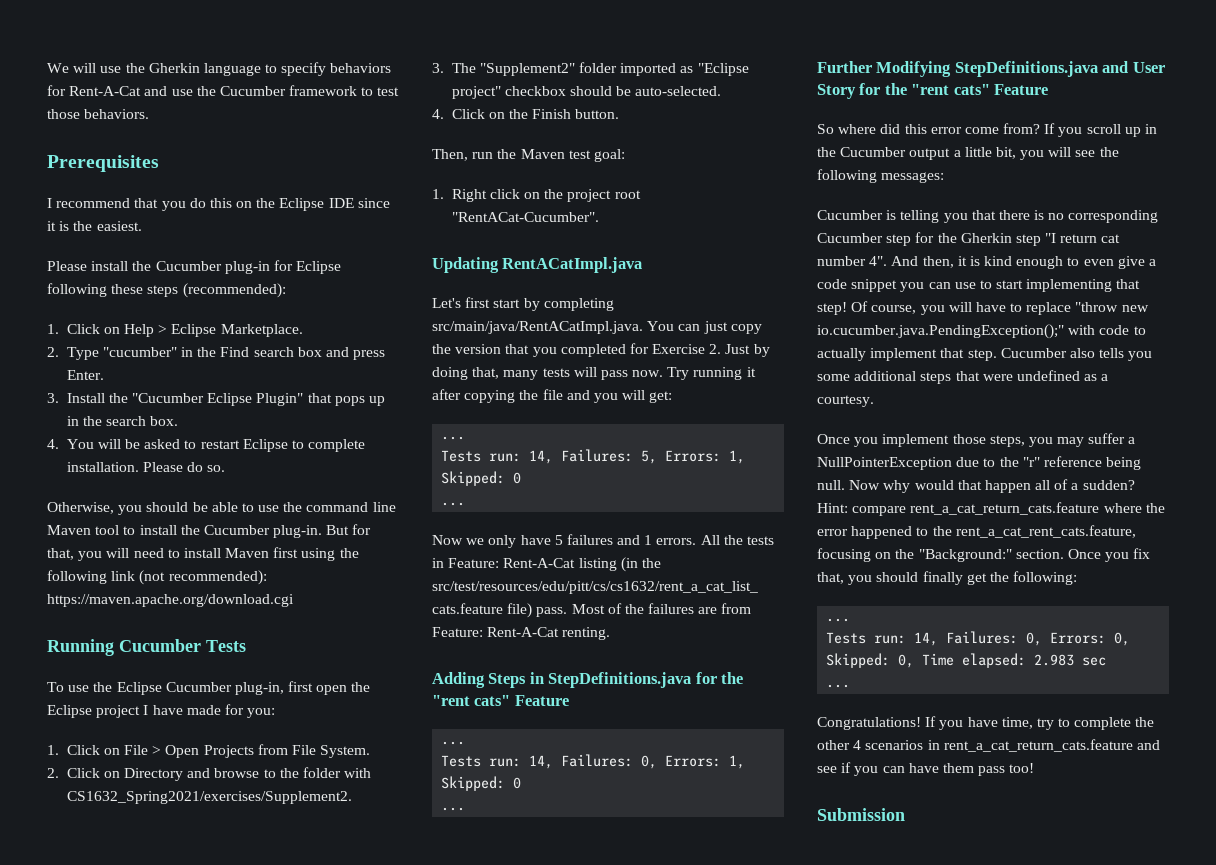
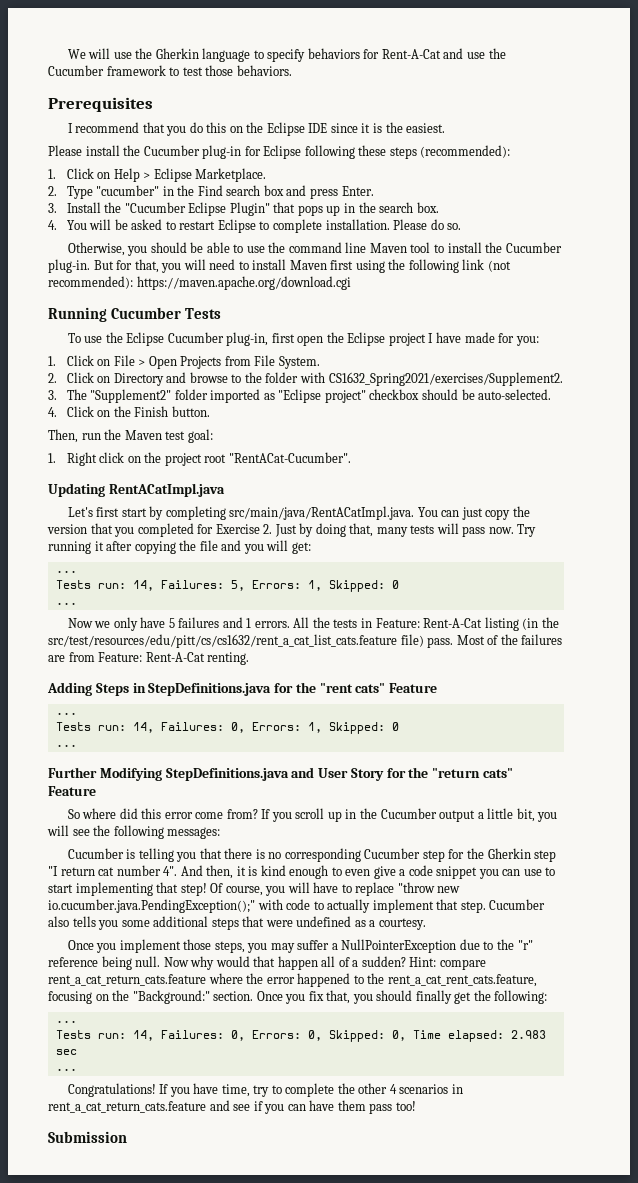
[911,84,950,95] "rent -> [432,768,481,778] "return

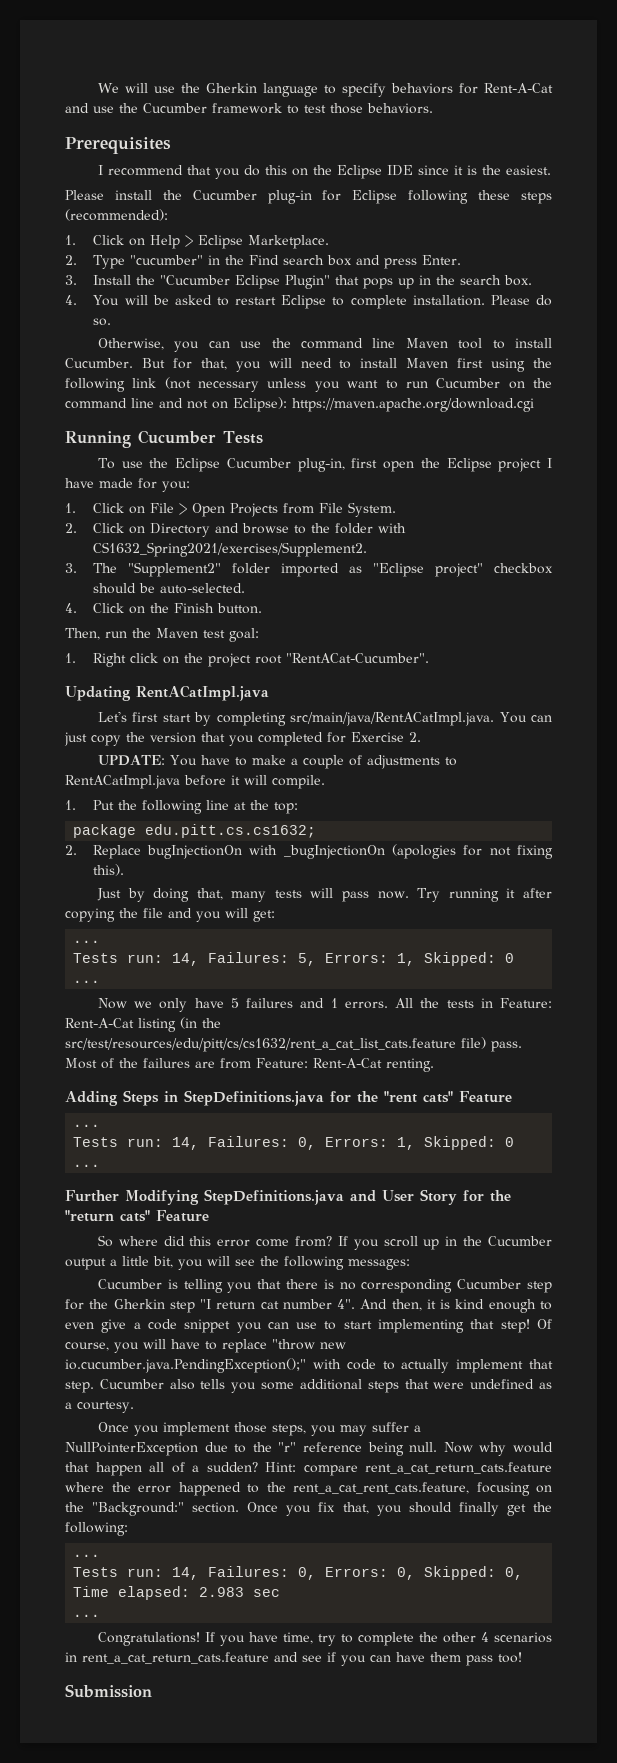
[150,242,244,253] should be able to -> [208,341,230,348] can
[485,242,562,253] [48,259,90,273] the Cucumber plug-in. -> [65,358,133,368] Cucumber.
[48,276,133,289] recommended): -> [198,378,553,392] [65,397,287,412] necessary unless you want to run Cucumber on the command line and not on Eclipse):
(273, 529) none -> [97,755,457,769] [65,775,325,789] [65,800,298,814] [73,824,317,838] [65,844,553,859] [92,864,124,876] // UPDATE: You have to make a couple of adjustments to RentACatImpl.java before it will compile. // 1. Put the following line at the top: // package edu.pitt.cs.cs1632; // 2. Replace bugInjectionOn with _bugInjectionOn (apologies for not fixing this). //

